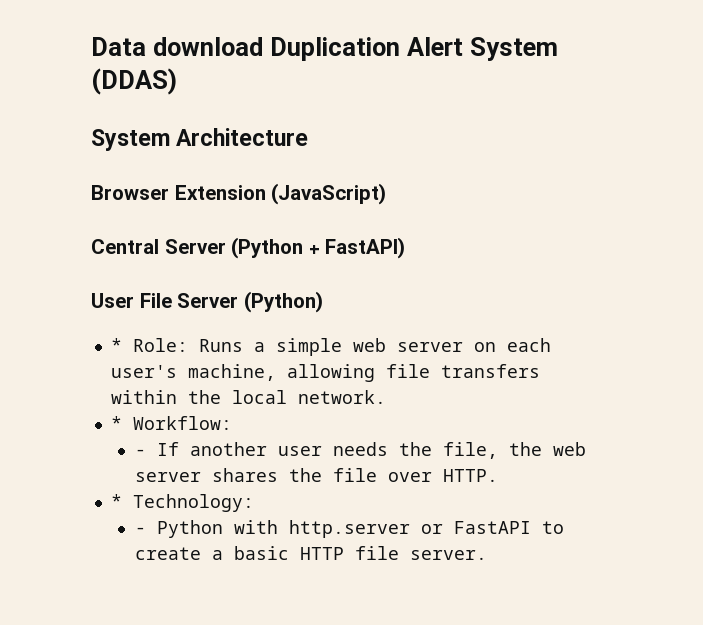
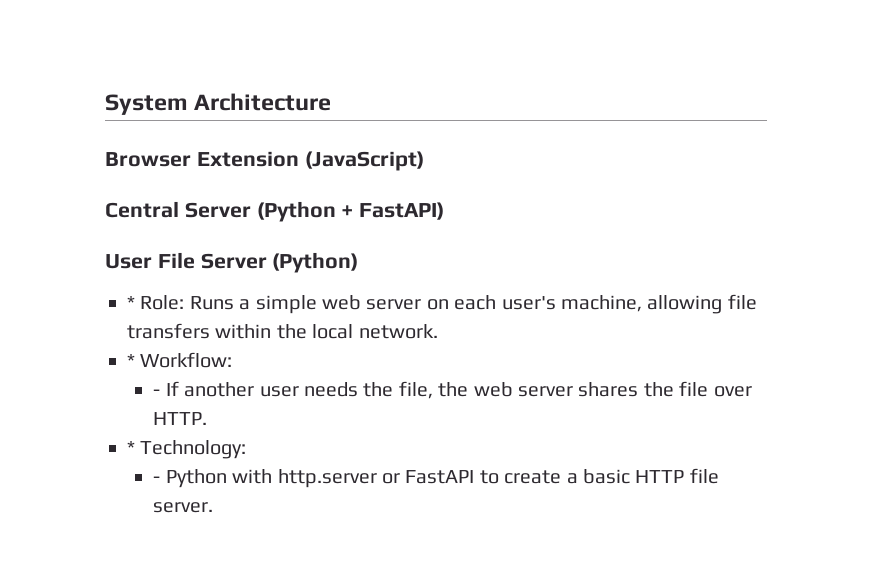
[91,37,558,61] [91,68,177,95] Data download Duplication Alert System (DDAS) // -> (105, 104) none

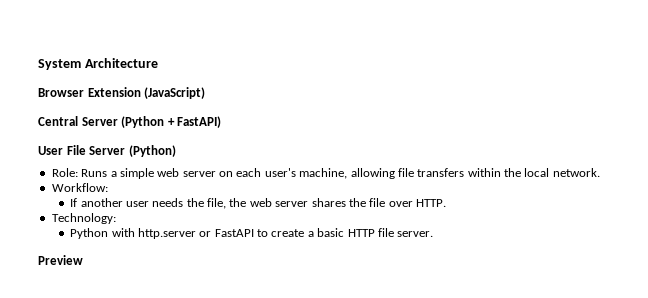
[127,296,135,309] * -> (176, 151) none
[127,354,135,367] * -> (600, 172) none
[153,389,161,396] - -> (108, 187) none
[127,441,135,454] * -> (447, 203) none
[153,476,161,483] - -> (116, 218) none
(214, 507) none -> [38,255,83,265] // Preview

